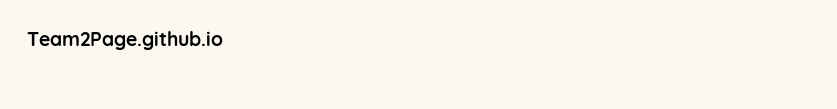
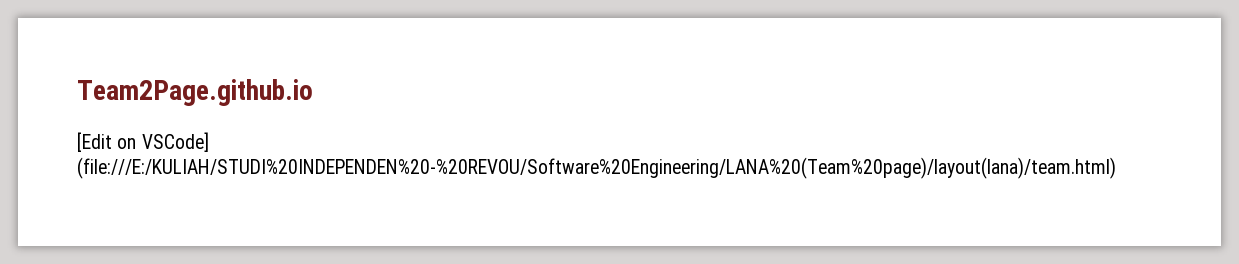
(223, 40) none -> [77,132,209,152] [77,157,1116,179] // [Edit on VSCode] (file:///E:/KULIAH/STUDI%20INDEPENDEN%20-%20REVOU/Software%20Engineering/LANA%20(Team%20page)/layout(lana)/team.html)

